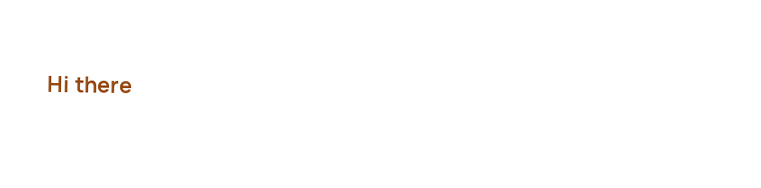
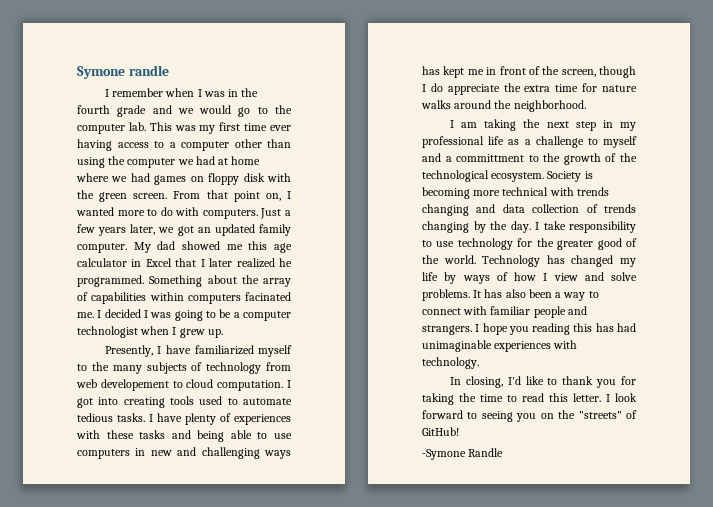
[46,75,133,94] Hi there -> [77,65,169,79] [104,88,259,97] [77,105,292,117] [77,122,291,134] [77,139,291,151] [77,156,261,168] [76,173,291,185] [77,190,291,202] [76,207,291,219] [77,224,291,236] [77,241,292,253] [77,258,292,268] [77,275,291,287] [77,292,291,304] [77,309,291,321] [77,326,223,338] [104,345,292,357] [77,362,291,374] [76,379,291,391] [77,396,292,408] [77,413,291,425] [76,430,292,442] [77,447,291,459] [422,66,636,78] [422,83,637,95] [421,100,586,112] [449,119,636,131] [422,136,637,148] [422,153,637,165] [422,170,593,182] [422,187,609,199] [422,204,636,216] [422,221,636,233] [422,238,637,250] [422,255,636,267] [422,272,637,284] [422,289,599,301] [422,306,587,318] [422,323,636,335] [422,340,578,352] [422,357,479,369] [449,376,636,388] [422,393,637,405] [422,410,637,422] [422,427,459,436] [422,448,504,460] Symone randle // I remember when I was in the fourth grade and we would go to the computer lab. This was my first time ever having access to a computer other than using the computer we had at home where we had games on floppy disk with the green screen. From that point on, I wanted more to do with computers. Just a few years later, we got an updated family computer. My dad showed me this age calculator in Excel that I later realized he programmed. Something about the array of capabilities within computers facinated me. I decided I was going to be a computer technologist when I grew up. // Presently, I have familiarized myself to the many subjects of technology from web developement to cloud computation. I got into creating tools used to automate tedious tasks. I have plenty of experiences with these tasks and being able to use computers in new and challenging ways has kept me in front of the screen, though I do appreciate the extra time for nature walks around the neighborhood. // I am taking the next step in my professional life as a challenge to myself and a committment to the growth of the technological ecosystem. Society is becoming more technical with trends changing and data collection of trends changing by the day. I take responsibility to use technology for the greater good of the world. Technology has changed my life by ways of how I view and solve problems. It has also been a way to connect with familiar people and strangers. I hope you reading this has had unimaginable experiences with technology. // In closing, I'd like to thank you for taking the time to read this letter. I look forward to seeing you on the "streets" of GitHub! // -Symone Randle

